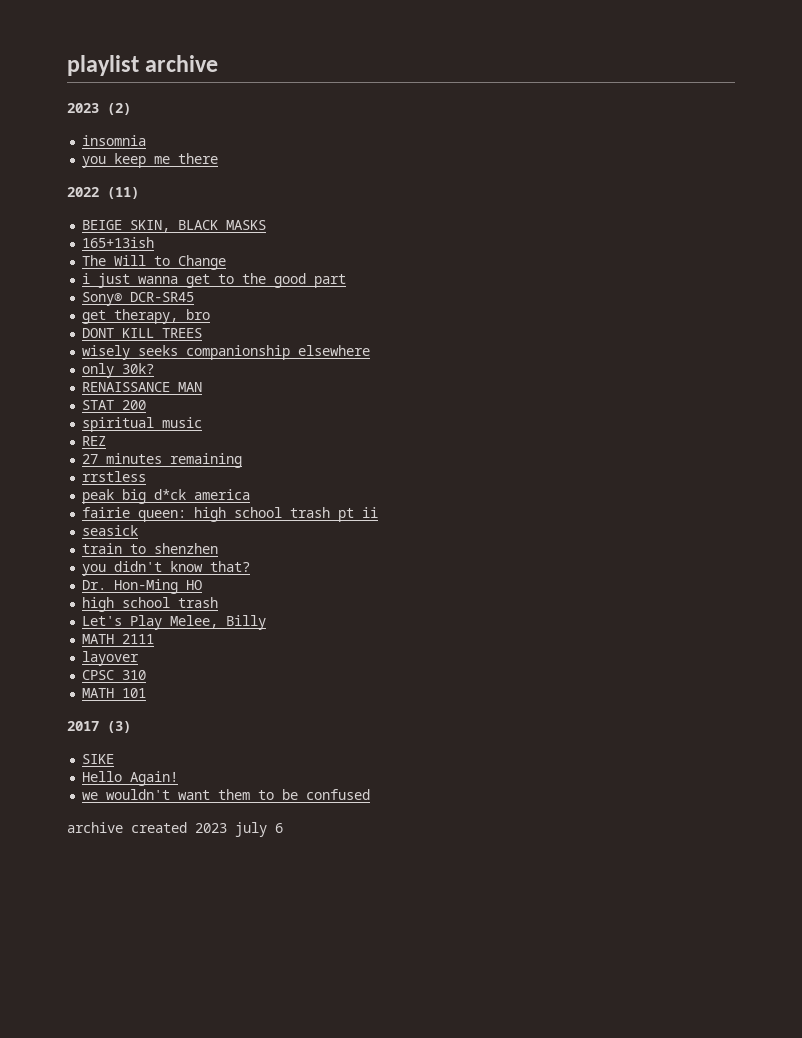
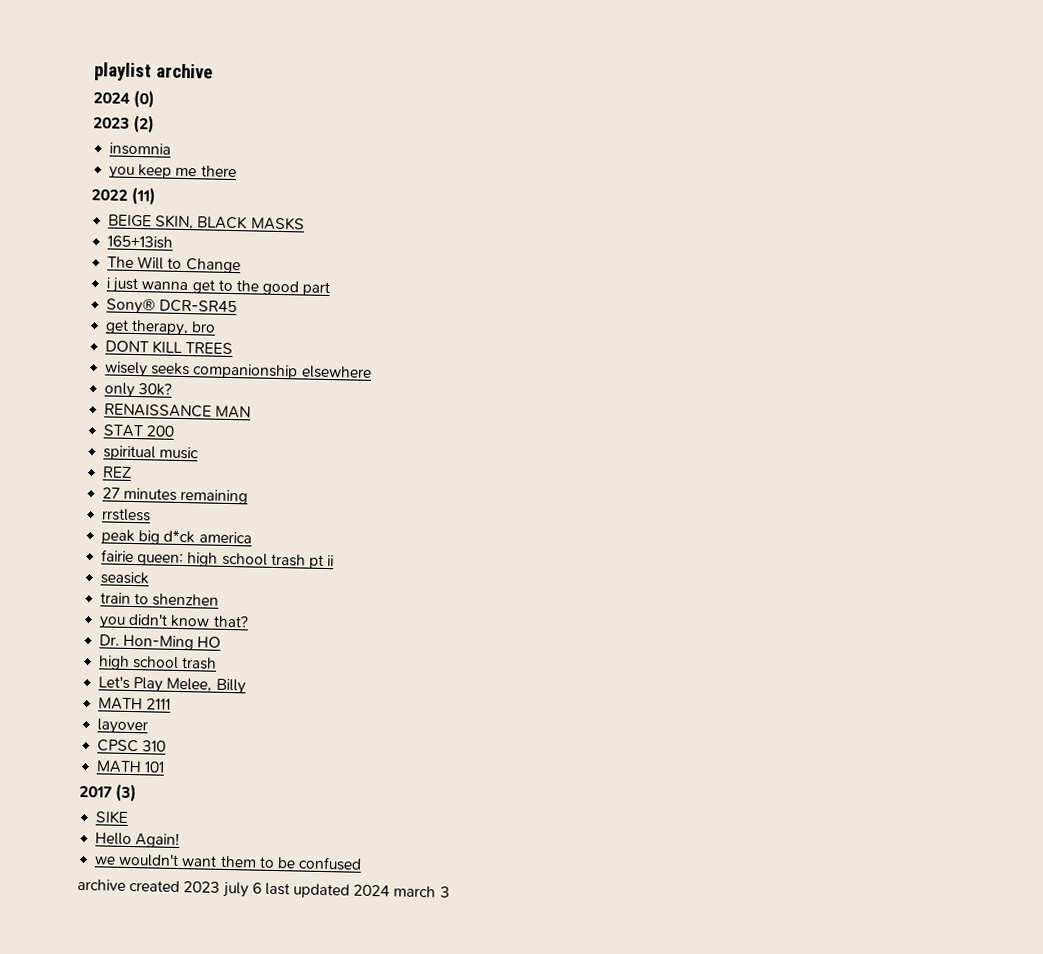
(219, 63) none -> [93,89,156,109] // 2024 (0)
(283, 828) none -> [264,882,450,899] last updated 2024 march 3

